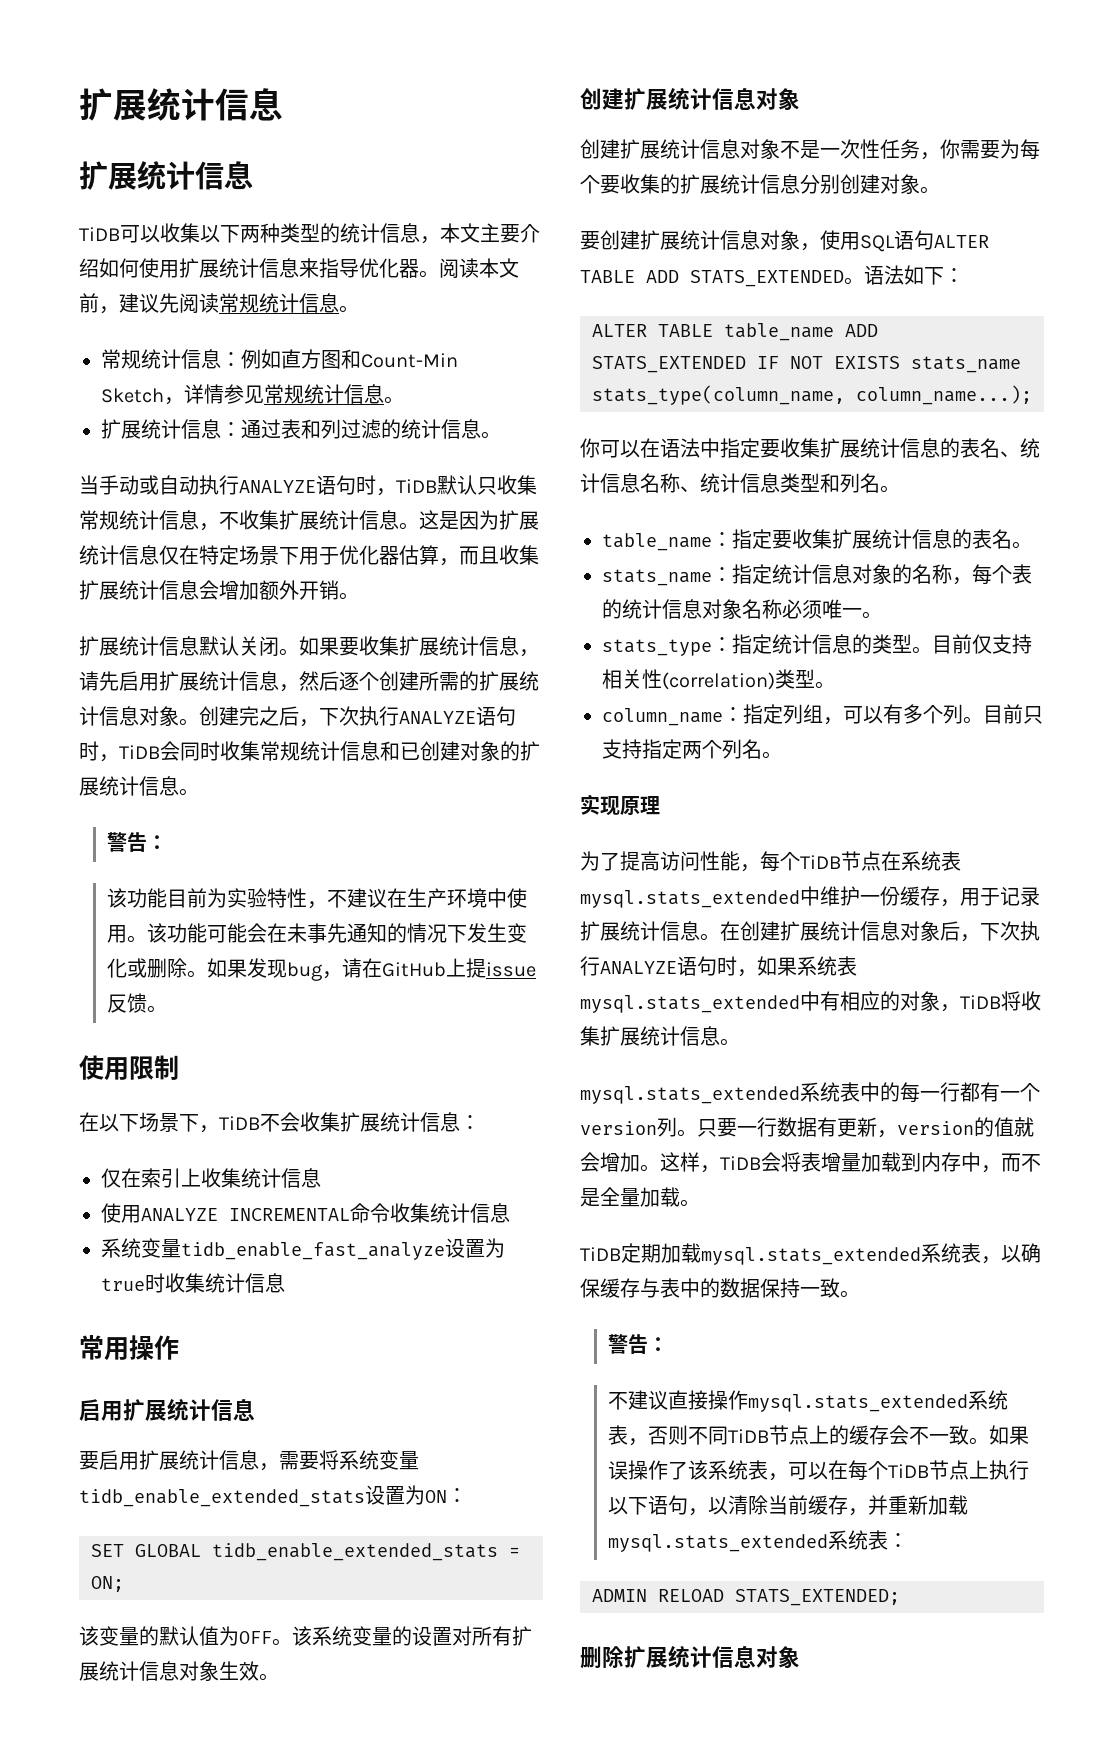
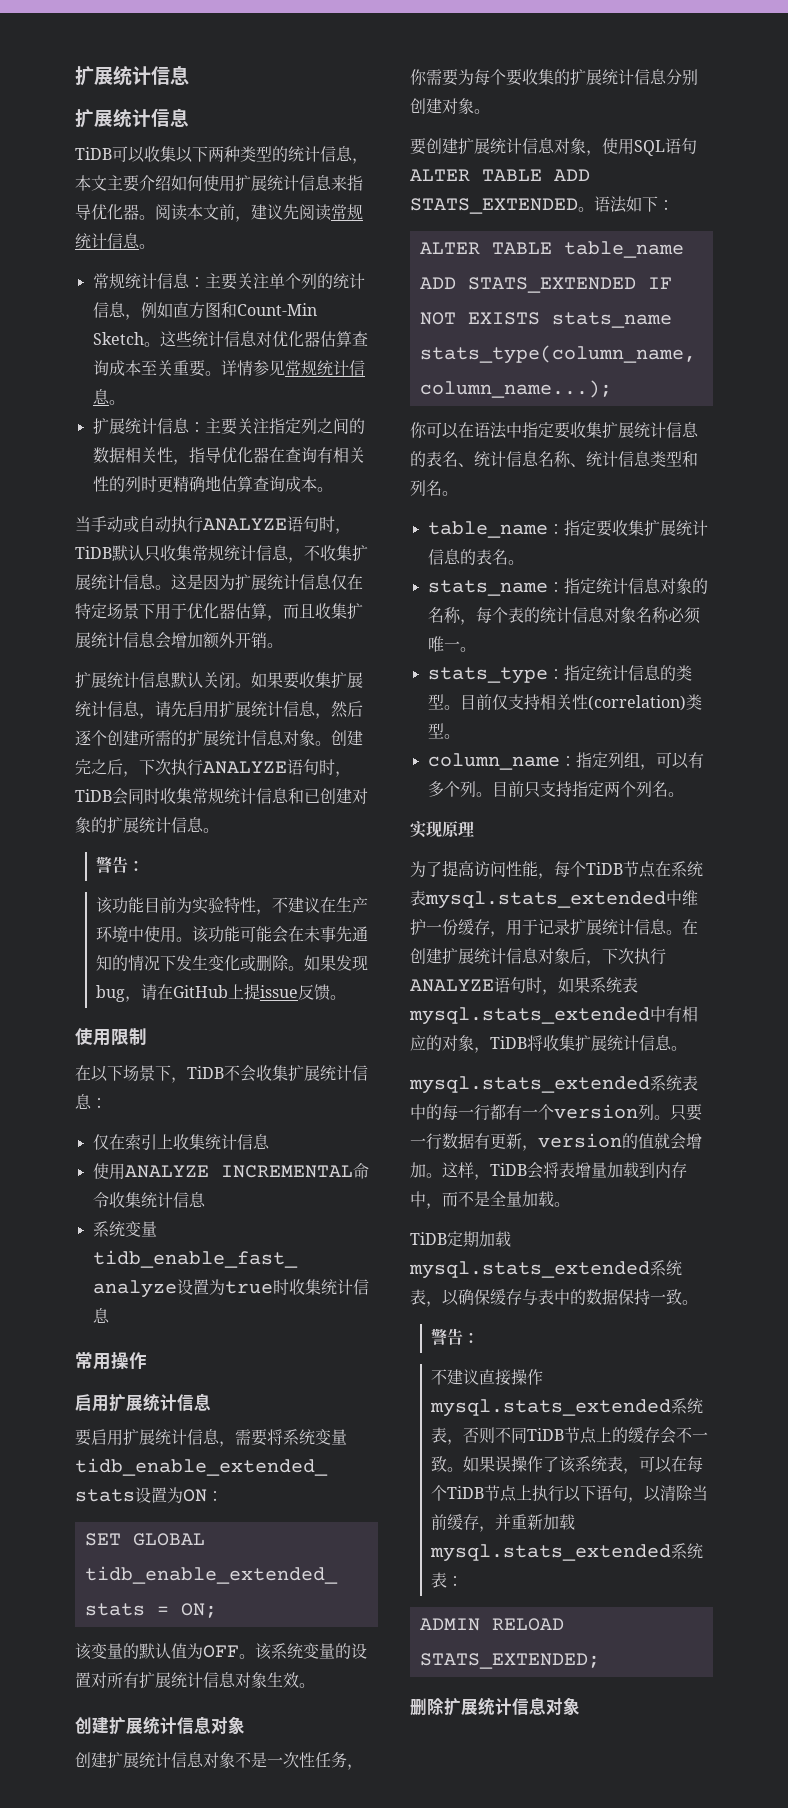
(241, 359) none -> [204,273,365,290] [92,302,141,320] 主要关注单个列的统计信息，
[164,397,184,405] ， -> [143,331,368,347] [92,360,221,377] 。这些统计信息对优化器估算查询成本至关重要。
[241,419,481,439] 通过表和列过滤的统计信息 -> [204,418,365,435] [92,447,365,465] [92,475,317,492] 主要关注指定列之间的数据相关性，指导优化器在查询有相关性的列时更精确地估算查询成本

